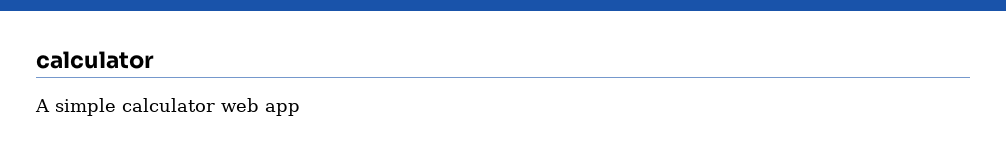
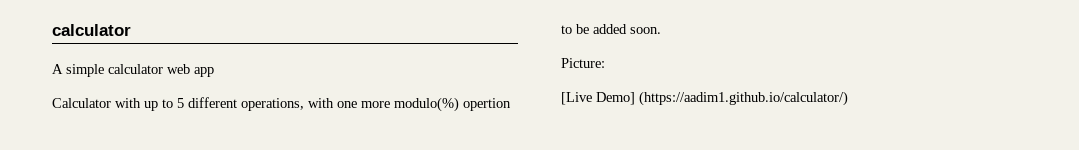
(300, 109) none -> [52,97,511,112] [561,24,661,34] [561,58,605,68] [561,91,848,106] // Calculator with up to 5 different operations, with one more modulo(%) opertion to be added soon. // Picture: // [Live Demo] (https://aadim1.github.io/calculator/)

